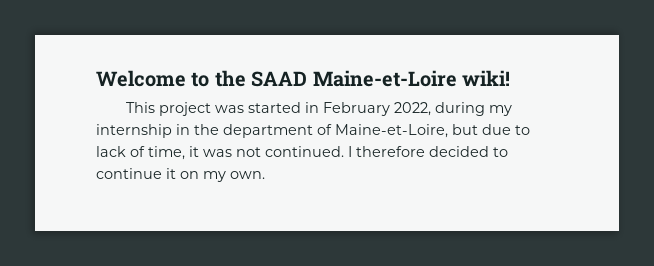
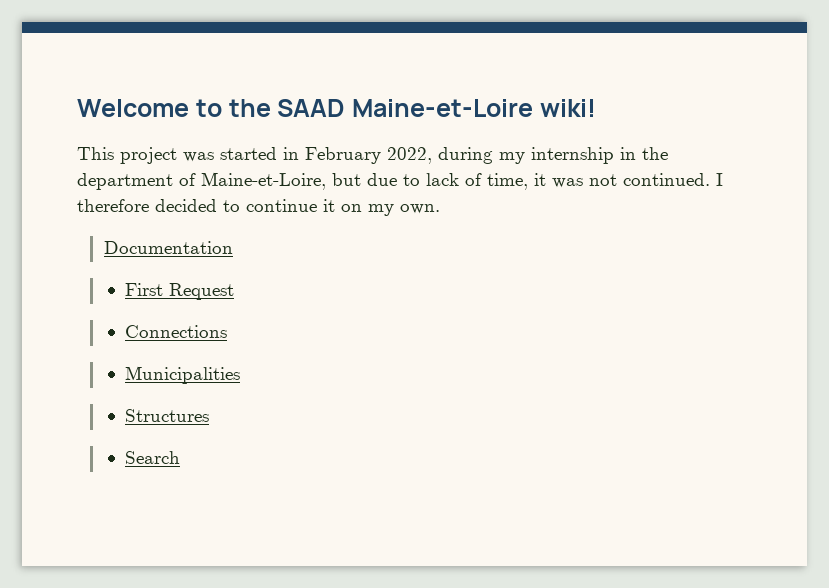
(265, 175) none -> [103,241,233,254] [124,283,234,300] [124,325,227,338] [124,366,240,384] [124,409,209,422] [124,451,180,464] // Documentation // First Request // Connections // Municipalities // Structures // Search

